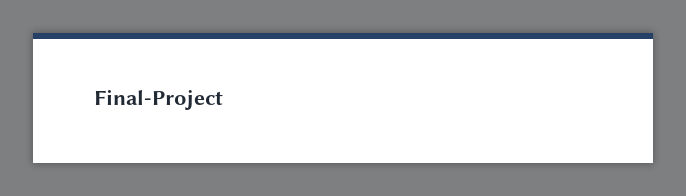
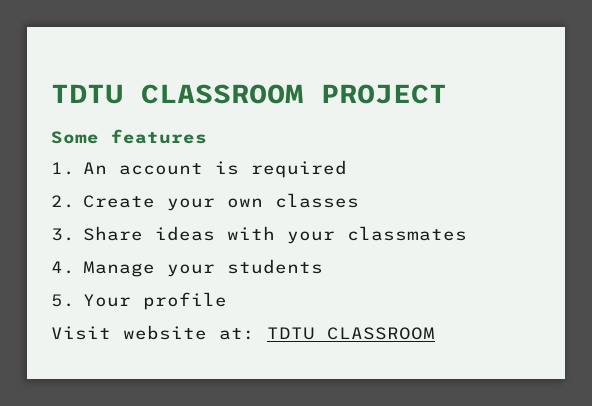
[94,89,223,110] Final-Project -> [51,84,447,104] [51,129,207,144] [51,160,348,178] [51,193,360,211] [51,226,468,244] [51,259,324,277] [51,292,228,310] [51,325,435,340] TDTU CLASSROOM PROJECT // Some features // 1. An account is required // 2. Create your own classes // 3. Share ideas with your classmates // 4. Manage your students // 5. Your profile // Visit website at: TDTU CLASSROOM

